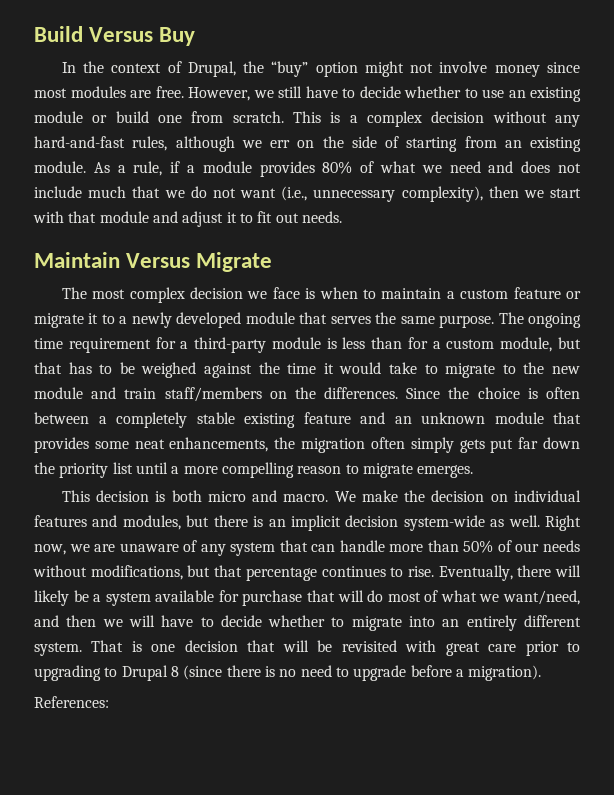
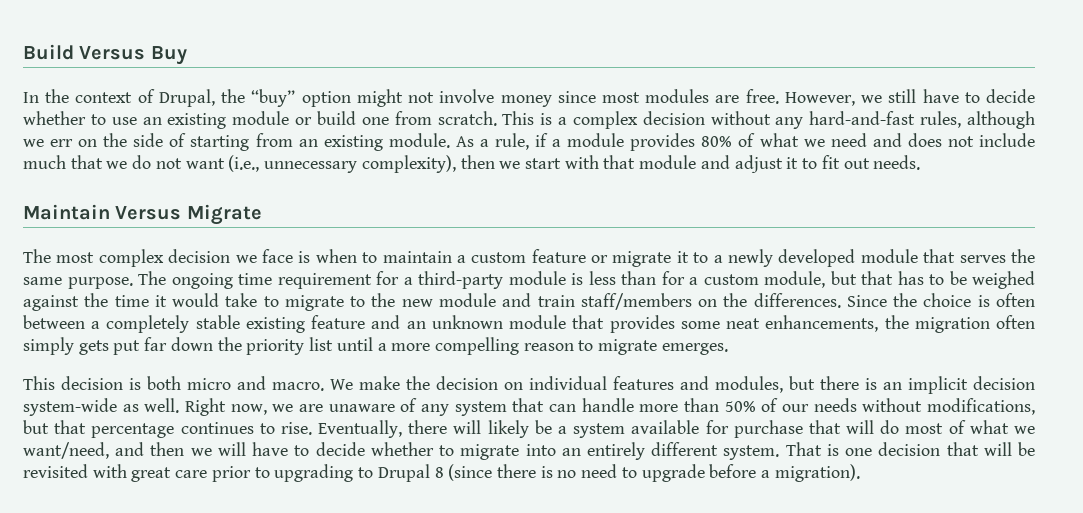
[34,696,109,708] // References: -> (860, 473) none

